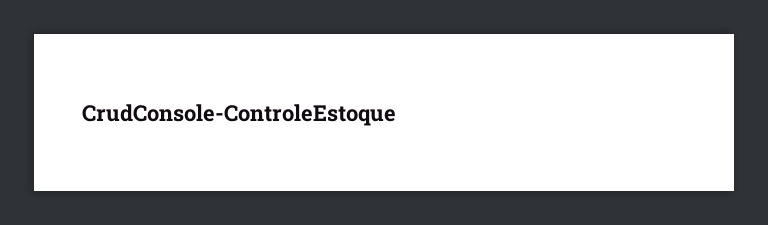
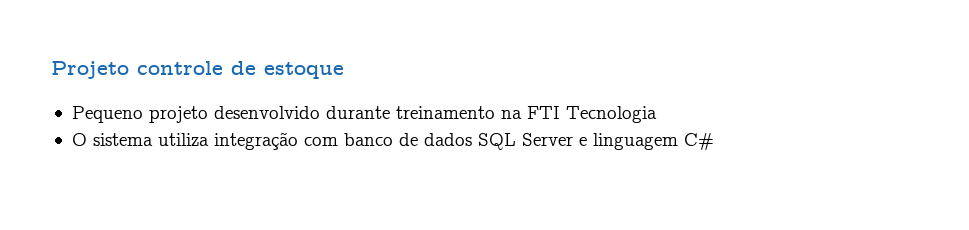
[82,104,396,126] CrudConsole-ControleEstoque -> [51,61,344,79] [71,106,657,123] [71,132,714,150] Projeto controle de estoque // Pequeno projeto desenvolvido durante treinamento na FTI Tecnologia // O sistema utiliza integração com banco de dados SQL Server e linguagem C#

